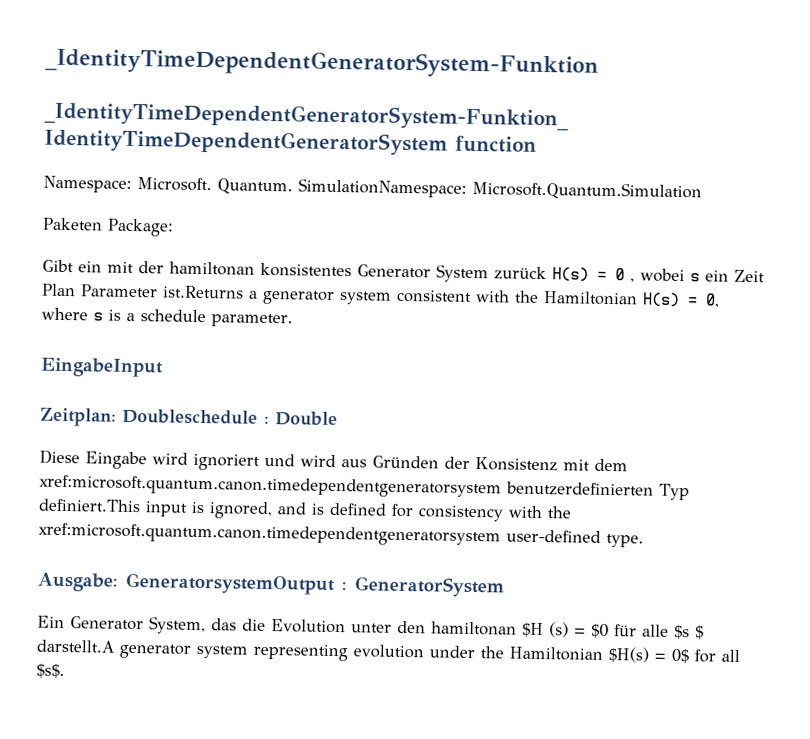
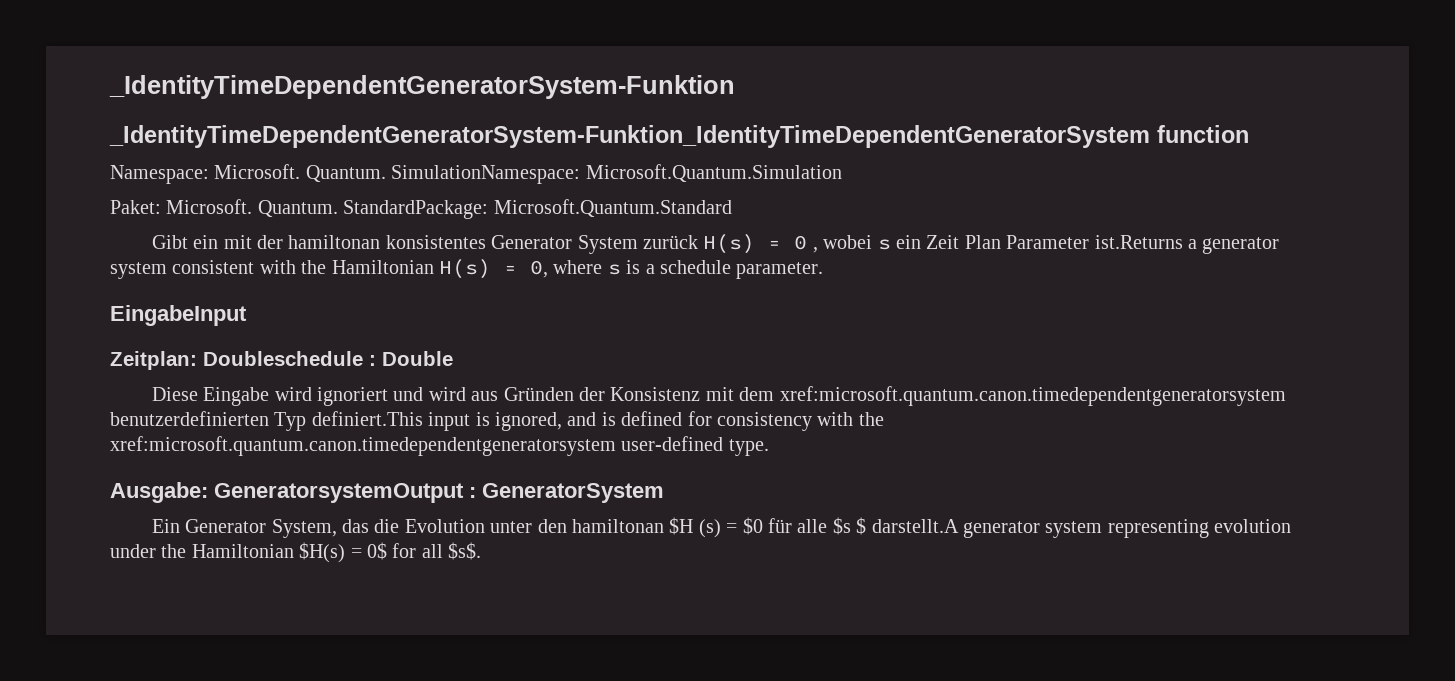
[43,217,174,237] Paketen Package: -> [110,199,732,219] Paket: Microsoft. Quantum. StandardPackage: Microsoft.Quantum.Standard

